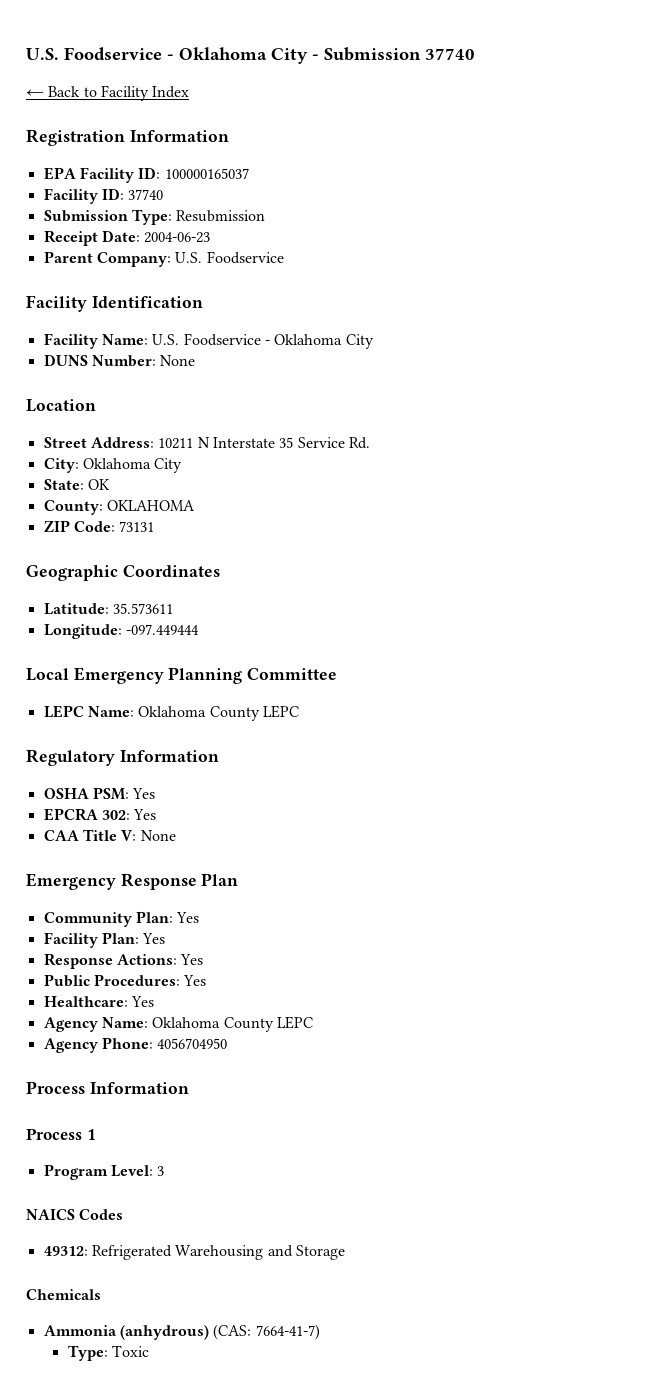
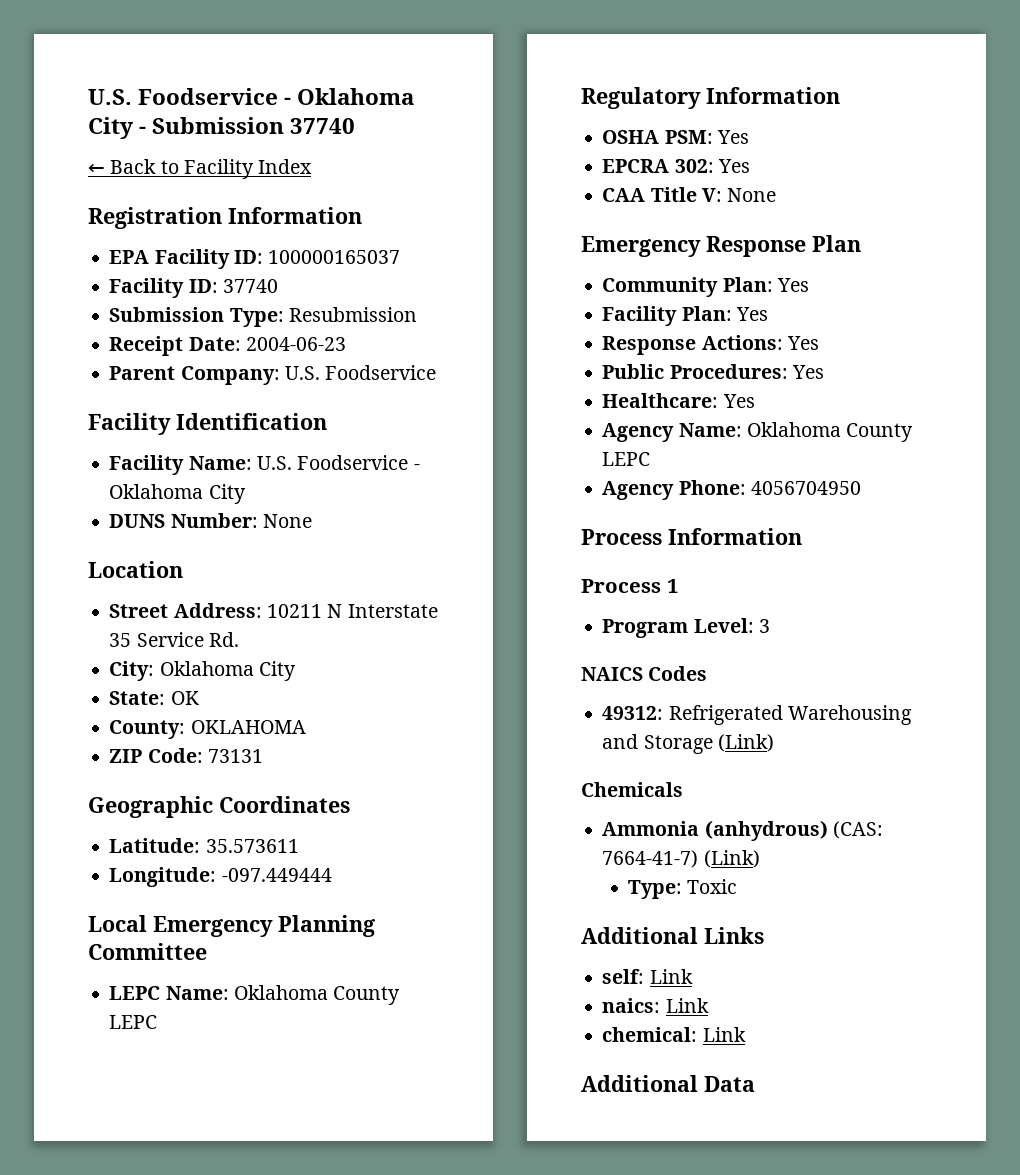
(345, 1252) none -> [717,734,774,752] (Link)
(320, 1332) none -> [703,850,760,868] (Link)
(150, 1351) none -> [581,927,764,944] [602,969,693,984] [602,998,709,1013] [602,1027,746,1042] [581,1075,755,1092] // Additional Links // self: Link // naics: Link // chemical: Link // Additional Data

